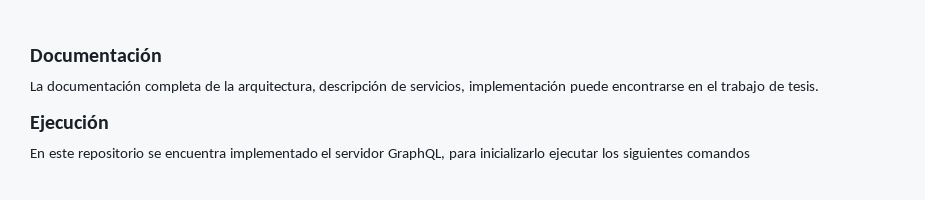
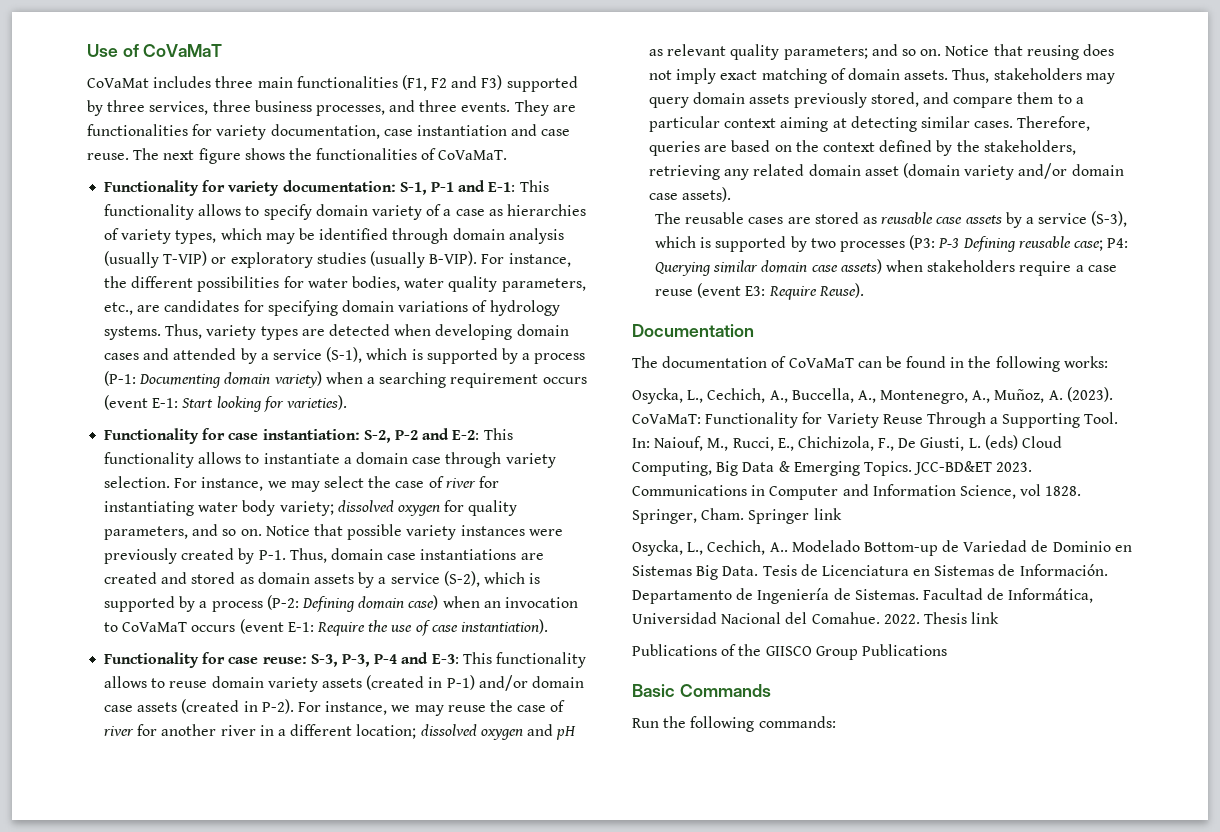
[30,48,162,62] [30,81,819,93] [30,115,109,132] [30,148,750,160] Documentación // La documentación completa de la arquitectura, descripción de servicios, implementación puede encontrarse en el trabajo de tesis. // Ejecución // En este repositorio se encuentra implementado el servidor GraphQL, para inicializarlo ejecutar los siguientes comandos -> [87,44,223,57] [87,75,578,92] [87,100,576,116] [87,124,571,140] [87,148,508,164] [104,180,549,196] [104,204,586,220] [104,228,564,244] [104,251,571,268] [104,276,586,292] [104,300,560,316] [104,324,569,340] [104,347,586,364] [104,371,587,388] [104,395,347,412] [104,428,513,444] [104,452,556,468] [104,476,499,492] [104,500,518,516] [104,524,563,540] [104,548,544,564] [104,571,541,588] [104,595,578,612] [104,619,548,636] [104,652,586,668] [104,675,584,692] [104,699,566,716] [104,724,577,740] [649,44,1114,60] [649,68,1115,84] [649,92,1084,108] [649,116,1091,132] [649,140,1076,156] [649,163,1124,180] [649,187,732,202] [655,211,1128,228] [655,235,1129,252] [655,259,1117,276] [655,283,864,300] [632,324,754,337] [632,356,1108,372] [632,387,1113,404] [632,412,1119,428] [632,435,1063,451] [632,461,1033,476] [632,484,1082,500] [632,508,842,524] [632,540,1132,556] [632,564,1108,580] [632,588,1094,604] [632,612,1000,624] [632,644,947,660] [632,684,771,697] [632,716,836,732] Use of CoVaMaT // CoVaMat includes three main functionalities (F1, F2 and F3) supported by three services, three business processes, and three events. They are functionalities for variety documentation, case instantiation and case reuse. The next figure shows the functionalities of CoVaMaT. // Functionality for variety documentation: S-1, P-1 and E-1: This functionality allows to specify domain variety of a case as hierarchies of variety types, which may be identified through domain analysis (usually T-VIP) or exploratory studies (usually B-VIP). For instance, the different possibilities for water bodies, water quality parameters, etc., are candidates for specifying domain variations of hydrology systems. Thus, variety types are detected when developing domain cases and attended by a service (S-1), which is supported by a process (P-1: Documenting domain variety) when a searching requirement occurs (event E-1: Start looking for varieties). // Functionality for case instantiation: S-2, P-2 and E-2: This functionality allows to instantiate a domain case through variety selection. For instance, we may select the case of river for instantiating water body variety; dissolved oxygen for quality parameters, and so on. Notice that possible variety instances were previously created by P-1. Thus, domain case instantiations are created and stored as domain assets by a service (S-2), which is supported by a process (P-2: Defining domain case) when an invocation to CoVaMaT occurs (event E-1: Require the use of case instantiation). // Functionality for case reuse: S-3, P-3, P-4 and E-3: This functionality allows to reuse domain variety assets (created in P-1) and/or domain case assets (created in P-2). For instance, we may reuse the case of river for another river in a different location; dissolved oxygen and pH as relevant quality parameters; and so on. Notice that reusing does not imply exact matching of domain assets. Thus, stakeholders may query domain assets previously stored, and compare them to a particular context aiming at detecting similar cases. Therefore, queries are based on the context defined by the stakeholders, retrieving any related domain asset (domain variety and/or domain case assets). // The reusable cases are stored as reusable case assets by a service (S-3), which is supported by two processes (P3: P-3 Defining reusable case; P4: Querying similar domain case assets) when stakeholders require a case reuse (event E3: Require Reuse). // Documentation // The documentation of CoVaMaT can be found in the following works: // Osycka, L., Cechich, A., Buccella, A., Montenegro, A., Muñoz, A. (2023). CoVaMaT: Functionality for Variety Reuse Through a Supporting Tool. In: Naiouf, M., Rucci, E., Chichizola, F., De Giusti, L. (eds) Cloud Computing, Big Data & Emerging Topics. JCC-BD&ET 2023. Communications in Computer and Information Science, vol 1828. Springer, Cham. Springer link // Osycka, L., Cechich, A.. Modelado Bottom-up de Variedad de Dominio en Sistemas Big Data. Tesis de Licenciatura en Sistemas de Información. Departamento de Ingeniería de Sistemas. Facultad de Informática, Universidad Nacional del Comahue. 2022. Thesis link // Publications of the GIISCO Group Publications // Basic Commands // Run the following commands:

